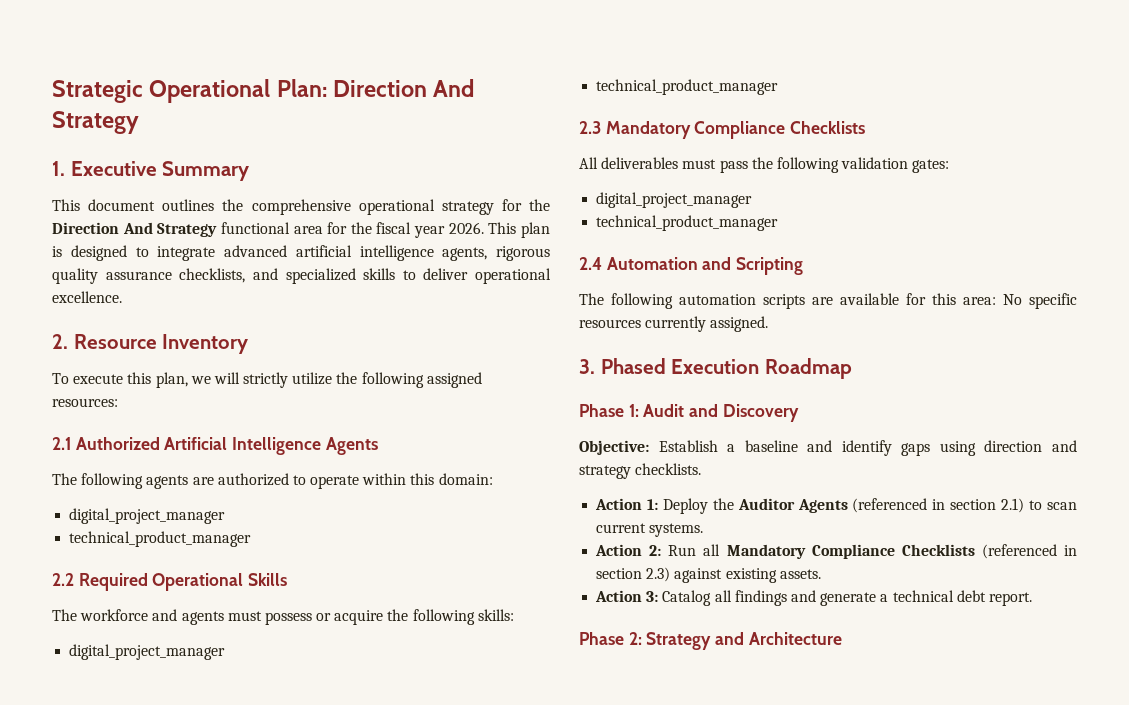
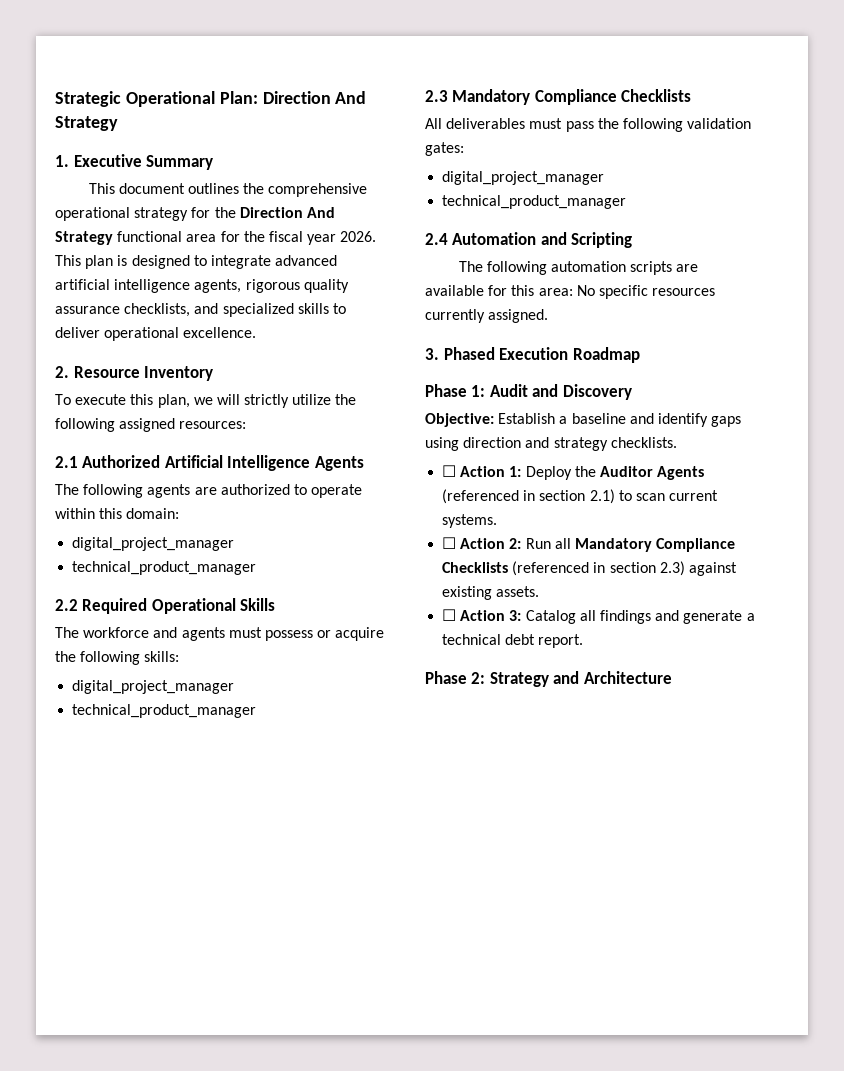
(702, 469) none -> [442,465,457,477] ☐
(704, 530) none -> [442,537,457,549] ☐
(821, 574) none -> [442,609,457,621] ☐

